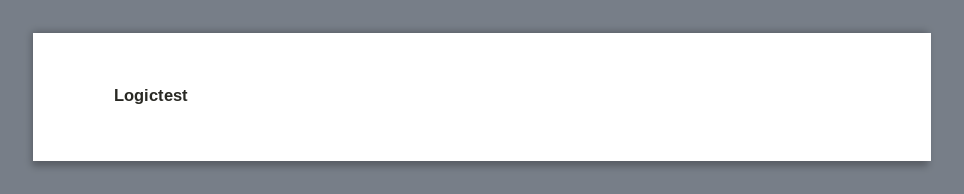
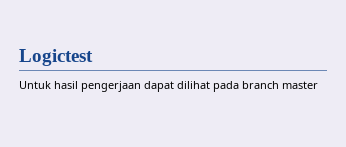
(188, 96) none -> [19,81,318,92] // Untuk hasil pengerjaan dapat dilihat pada branch master

